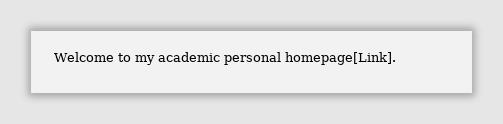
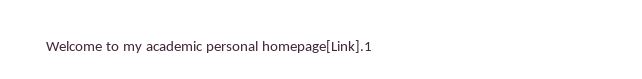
[284,52,396,65] homepage[Link]. -> [261,40,372,53] homepage[Link].1

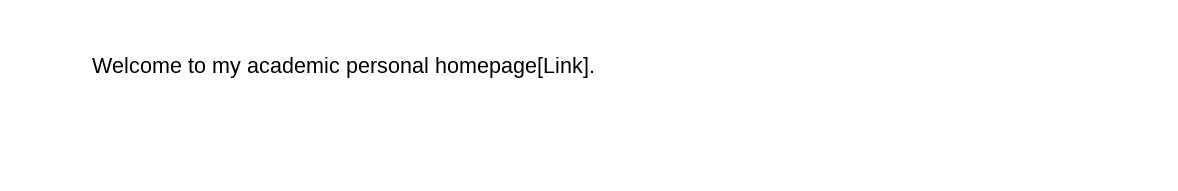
[261,40,372,53] homepage[Link].1 -> [435,57,595,78] homepage[Link].

